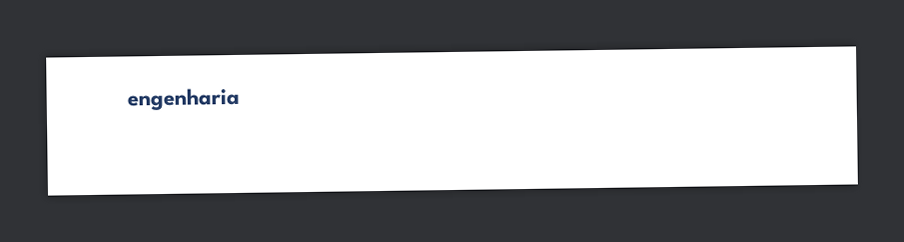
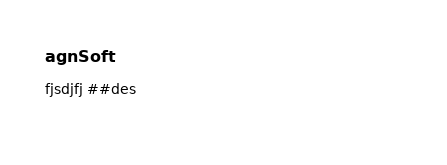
[127,87,240,111] engenharia -> [45,50,116,65] [45,83,136,97] agnSoft // fjsdjfj ##des

